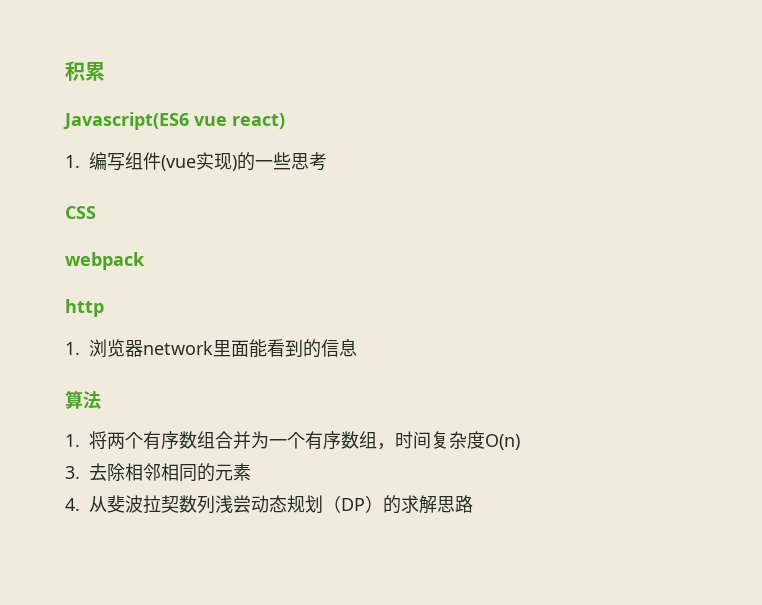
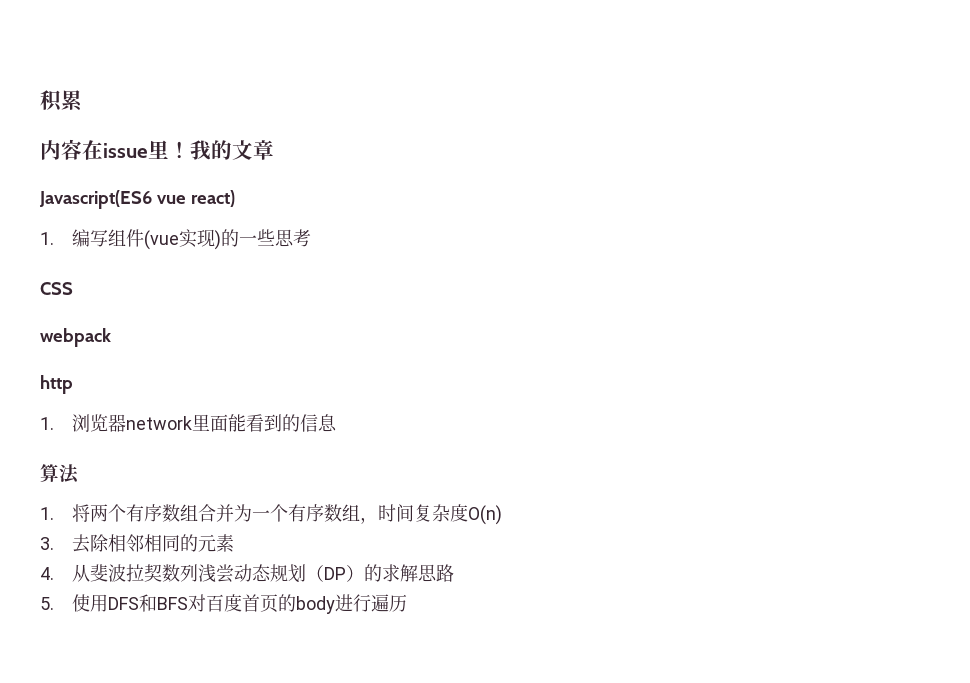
(105, 71) none -> [40,139,274,160] // 内容在issue里！我的文章
(473, 504) none -> [40,594,408,614] // 5.使用DFS和BFS对百度首页的body进行遍历

